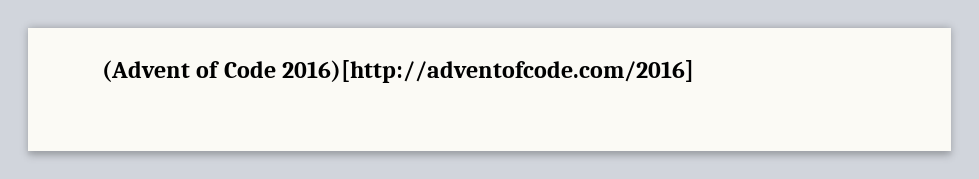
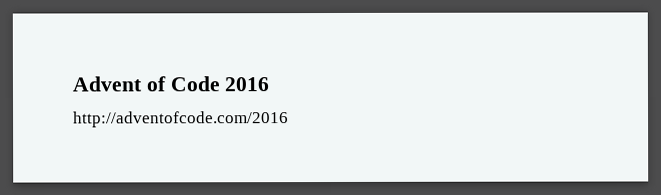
[102,60,190,82] (Advent -> [72,76,142,92] Advent
[282,60,695,83] 2016)[http://adventofcode.com/2016] -> [224,77,270,92] [73,111,289,128] 2016 // http://adventofcode.com/2016

